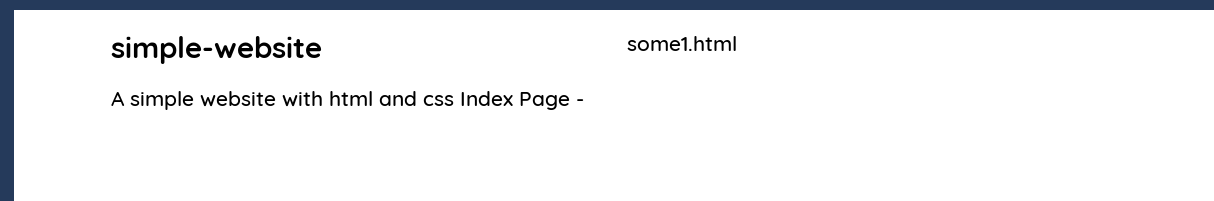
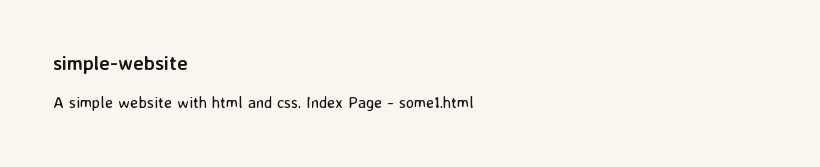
[423,95,454,106] css -> [277,100,301,108] css.

